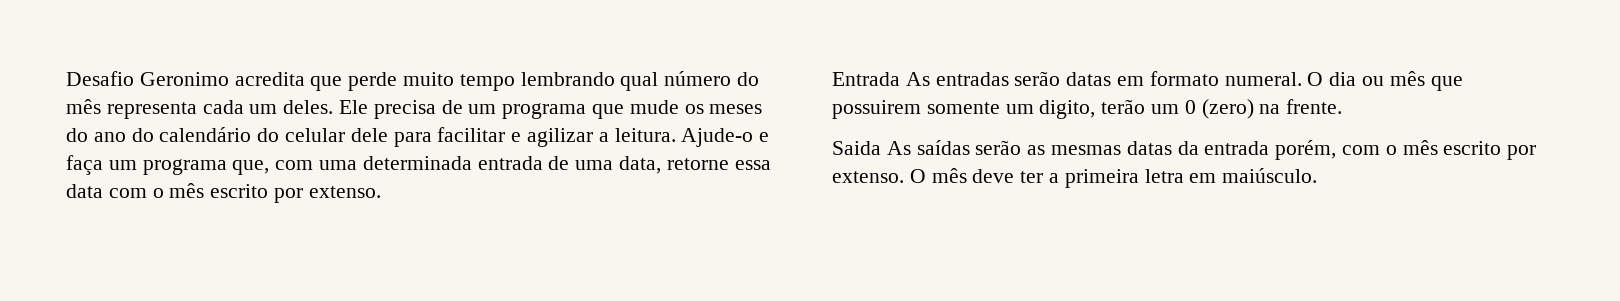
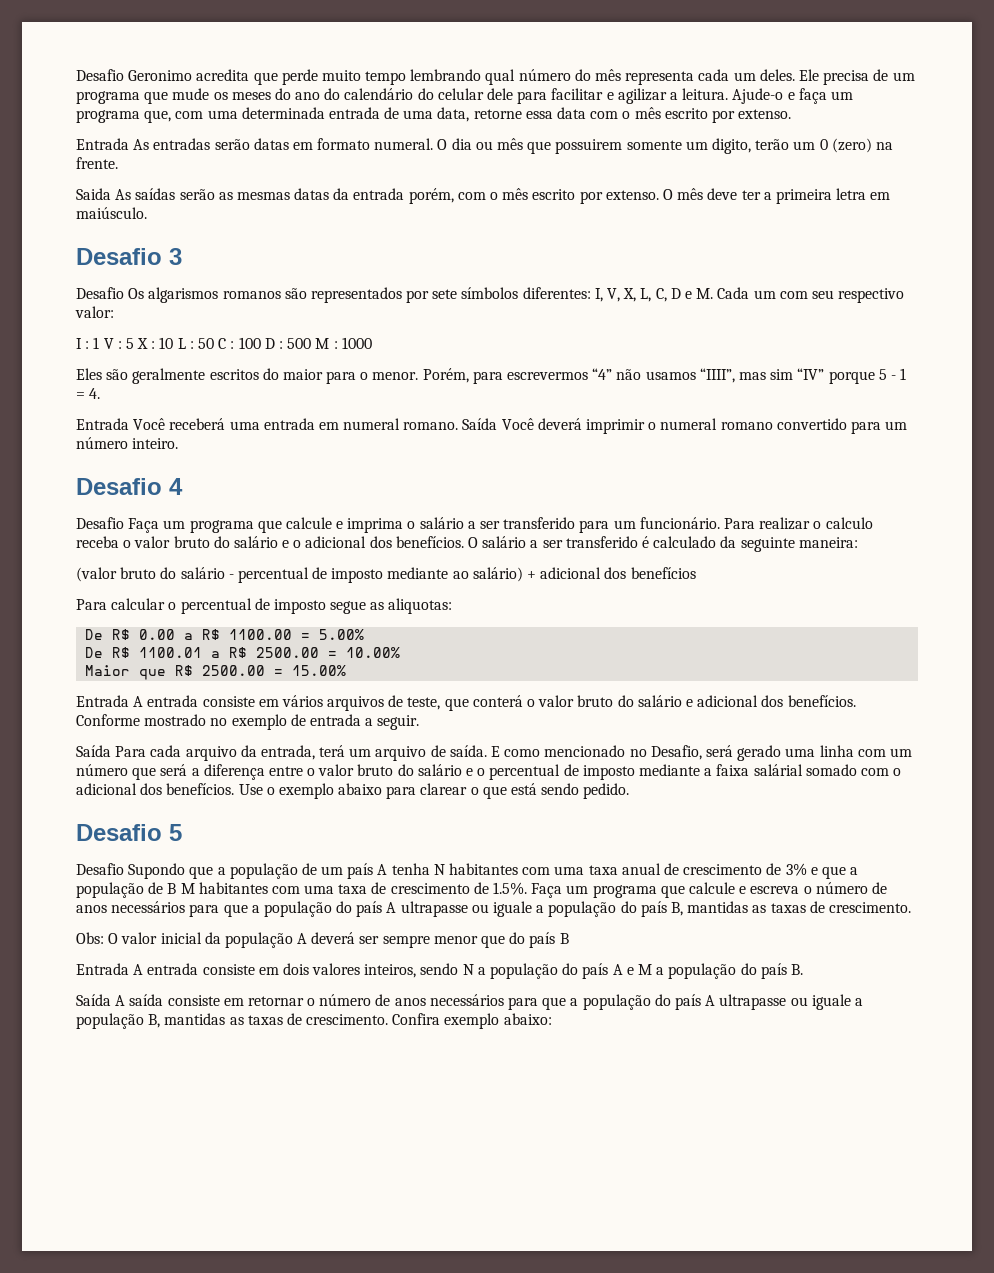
(1318, 175) none -> [76,248,182,265] [76,287,905,303] [75,306,114,318] [76,337,372,349] [76,368,907,384] [76,388,101,399] [76,418,908,434] [76,437,179,449] [76,478,183,495] [76,517,873,533] [76,536,858,552] [76,567,696,583] [76,598,453,614] [85,629,365,640] [85,647,401,658] [85,665,347,680] [76,695,856,711] [76,714,420,730] [76,745,912,761] [76,764,902,780] [76,783,630,799] [76,824,182,841] [76,863,859,879] [76,882,887,898] [76,901,911,917] [76,932,569,948] [76,963,803,979] [76,994,863,1010] [76,1013,552,1029] // Desafio 3 // Desafio Os algarismos romanos são representados por sete símbolos diferentes: I, V, X, L, C, D e M. Cada um com seu respectivo valor: // I : 1 V : 5 X : 10 L : 50 C : 100 D : 500 M : 1000 // Eles são geralmente escritos do maior para o menor. Porém, para escrevermos “4” não usamos “IIII”, mas sim “IV” porque 5 - 1 = 4. // Entrada Você receberá uma entrada em numeral romano. Saída Você deverá imprimir o numeral romano convertido para um número inteiro. // Desafio 4 // Desafio Faça um programa que calcule e imprima o salário a ser transferido para um funcionário. Para realizar o calculo receba o valor bruto do salário e o adicional dos benefícios. O salário a ser transferido é calculado da seguinte maneira: // (valor bruto do salário - percentual de imposto mediante ao salário) + adicional dos benefícios // Para calcular o percentual de imposto segue as aliquotas: // De R$ 0.00 a R$ 1100.00 = 5.00% // De R$ 1100.01 a R$ 2500.00 = 10.00% // Maior que R$ 2500.00 = 15.00% // Entrada A entrada consiste em vários arquivos de teste, que conterá o valor bruto do salário e adicional dos benefícios. Conforme mostrado no exemplo de entrada a seguir. // Saída Para cada arquivo da entrada, terá um arquivo de saída. E como mencionado no Desafio, será gerado uma linha com um número que será a diferença entre o valor bruto do salário e o percentual de imposto mediante a faixa salárial somado com o adicional dos benefícios. Use o exemplo abaixo para clarear o que está sendo pedido. // Desafio 5 // Desafio Supondo que a população de um país A tenha N habitantes com uma taxa anual de crescimento de 3% e que a população de B M habitantes com uma taxa de crescimento de 1.5%. Faça um programa que calcule e escreva o número de anos necessários para que a população do país A ultrapasse ou iguale a população do país B, mantidas as taxas de crescimento. // Obs: O valor inicial da população A deverá ser sempre menor que do país B // Entrada A entrada consiste em dois valores inteiros, sendo N a população do país A e M a população do país B. // Saída A saída consiste em retornar o número de anos necessários para que a população do país A ultrapasse ou iguale a população B, mantidas as taxas de crescimento. Confira exemplo abaixo:

